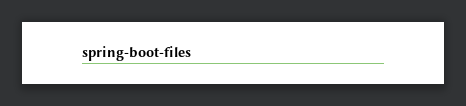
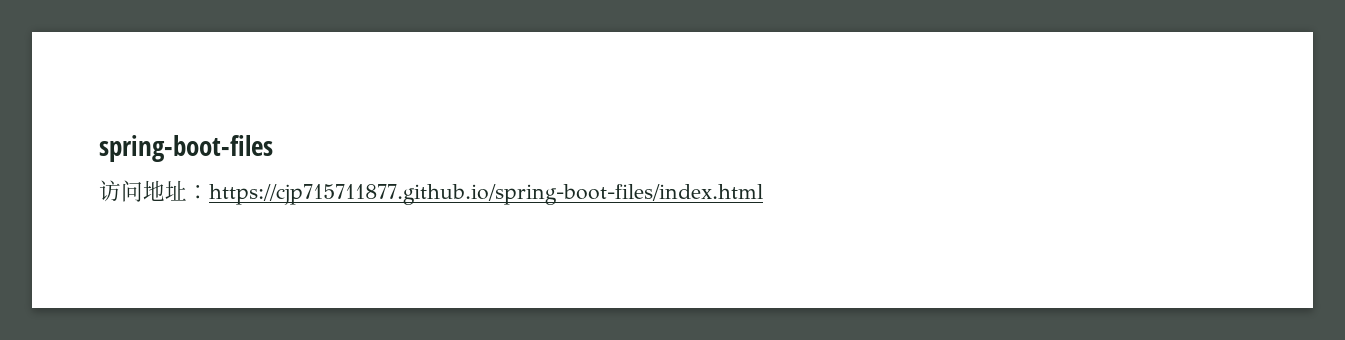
(191, 53) none -> [99,180,763,205] // 访问地址：https://cjp715711877.github.io/spring-boot-files/index.html

